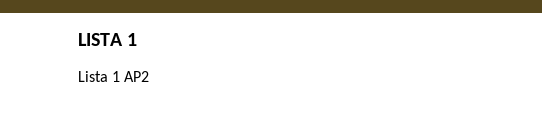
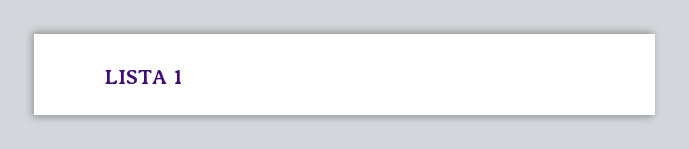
[78,71,150,82] // Lista 1 AP2 -> (182, 77) none

